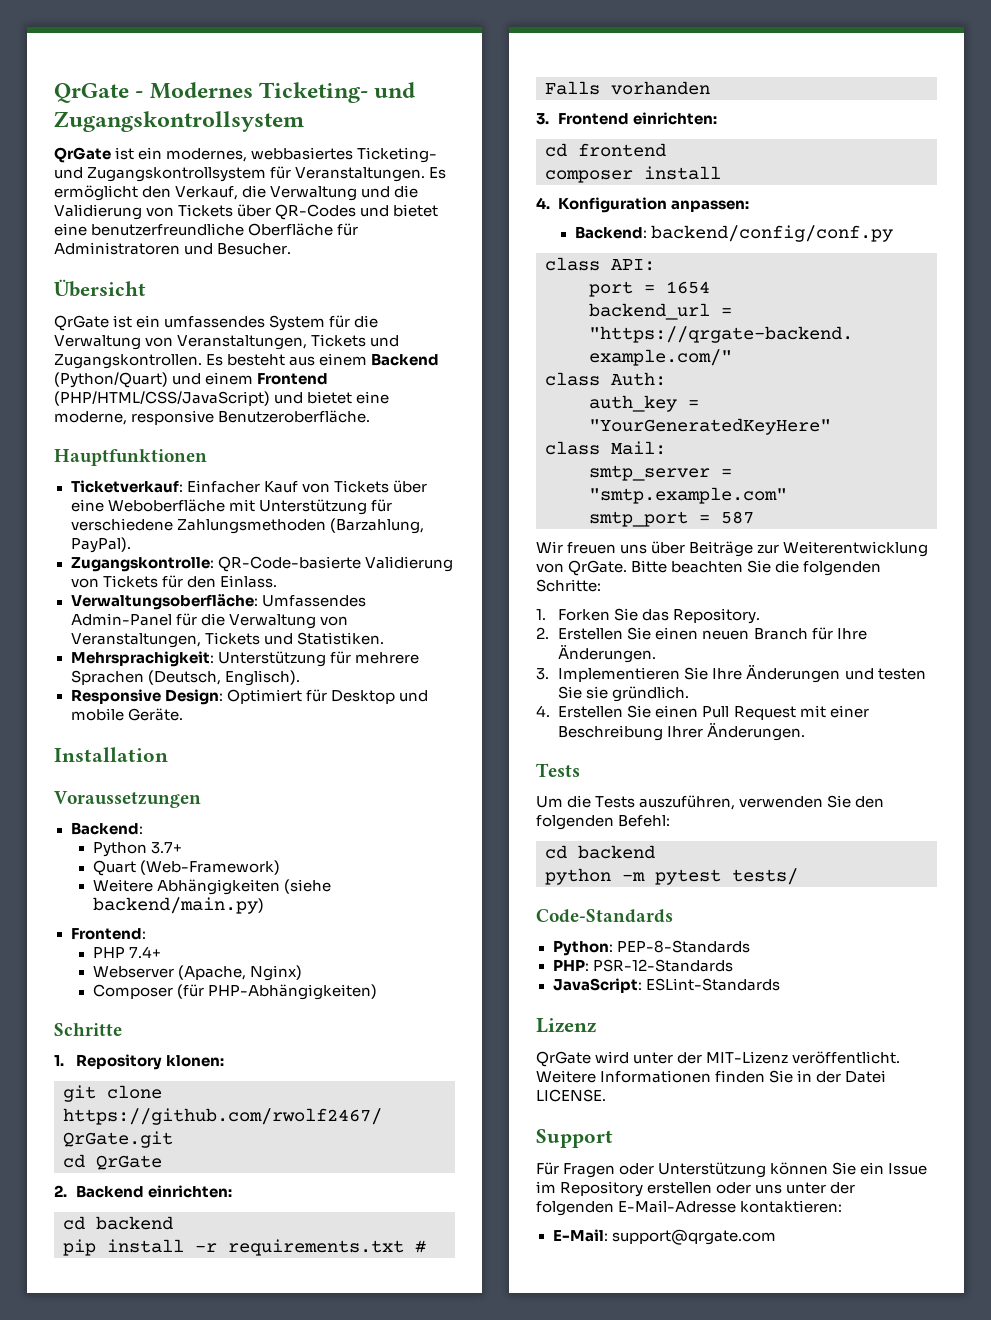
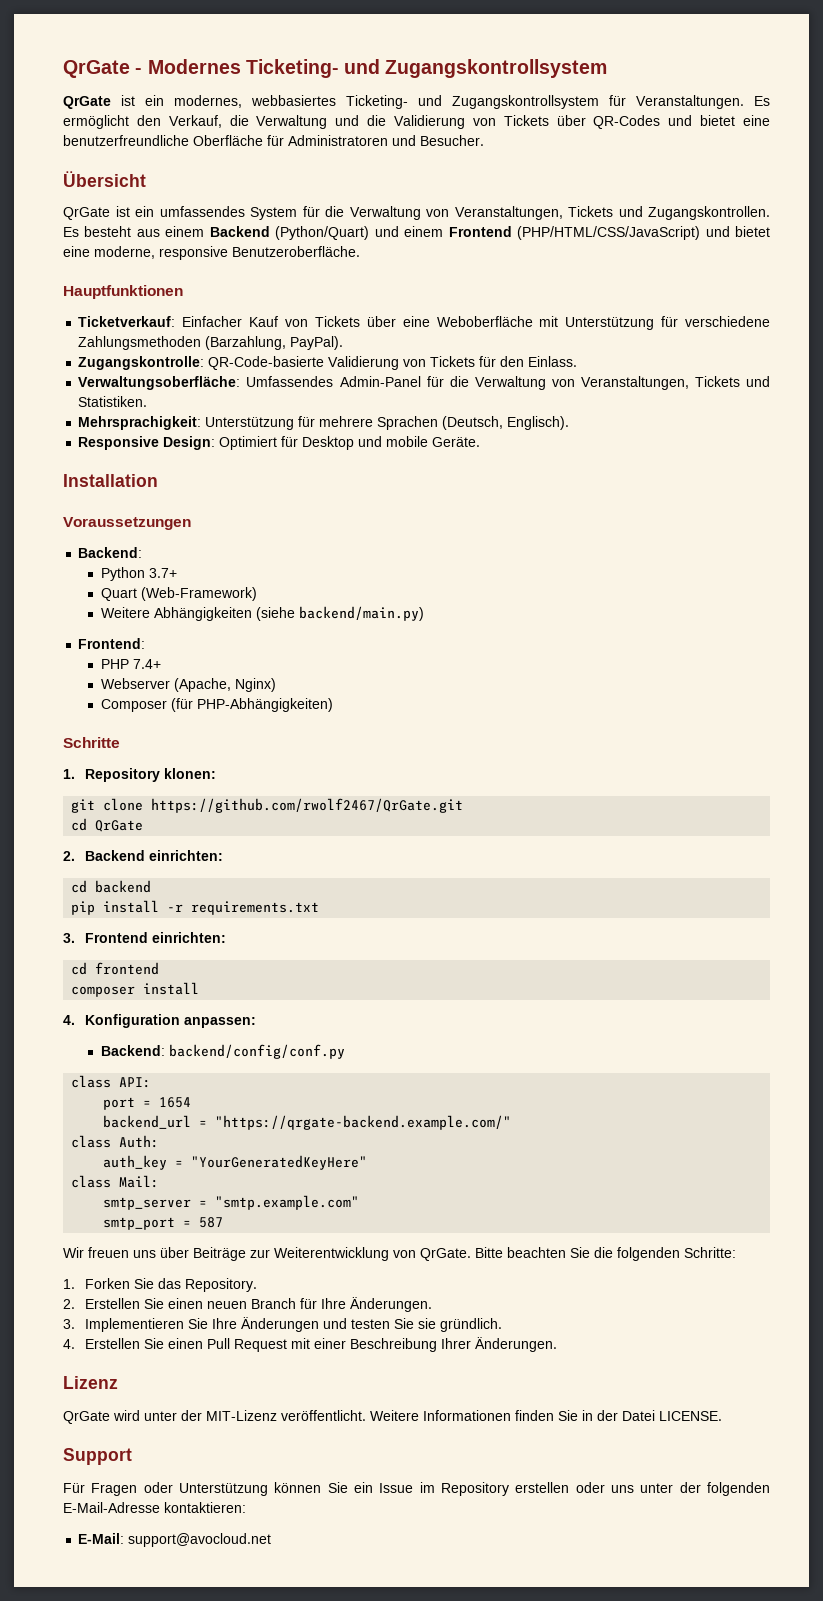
[415,1240,426,1253] [545,81,710,95] # Falls vorhanden -> (320, 908) none
[536,763,580,777] [536,795,885,810] [536,815,671,830] [545,845,655,859] [545,868,798,885] [536,909,673,923] [552,940,750,956] [552,959,733,972] [552,978,780,993] // Tests // Um die Tests auszuführen, verwenden Sie den folgenden Befehl: // cd backend // python -m pytest tests/ // Code-Standards // Python: PEP-8-Standards // PHP: PSR-12-Standards // JavaScript: ESLint-Standards -> (558, 1344) none
[611,1229,776,1245] support@qrgate.com -> [128,1533,272,1547] support@avocloud.net

